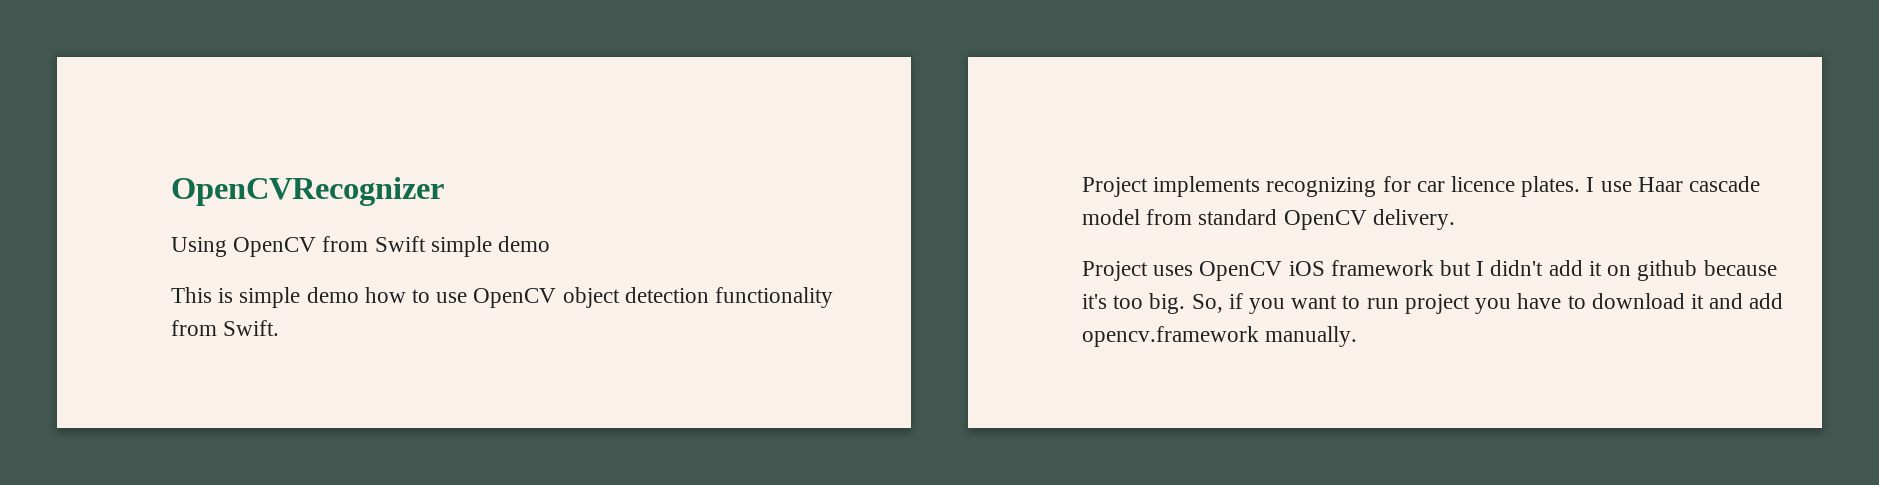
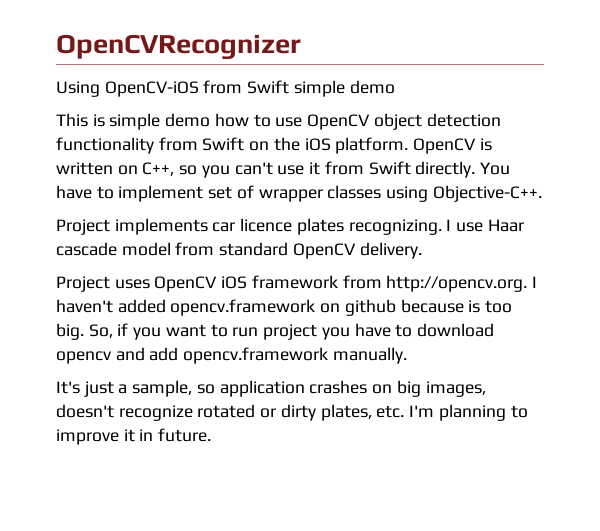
[233,237,317,257] OpenCV -> [104,81,199,97] OpenCV-iOS
[223,320,280,336] [1082,176,1581,197] Swift. // Project implements recognizing for car licence plates. -> [202,137,492,154] [56,161,510,178] [56,185,542,202] [56,218,442,235] Swift on the iOS platform. OpenCV is written on C++, so you can't use it from Swift directly. You have to implement set of wrapper classes using Objective-C++. // Project implements car licence plates recognizing.
[1440,260,1602,276] but I didn't add it -> [342,275,538,292] [56,299,316,316] from http://opencv.org. I haven't added opencv.framework
[1082,294,1107,309] it's -> [468,300,481,313] is
[1690,294,1704,309] it -> [56,351,111,364] opencv
(1358, 336) none -> [56,380,486,397] [56,404,528,421] [56,428,212,445] // It's just a sample, so application crashes on big images, doesn't recognize rotated or dirty plates, etc. I'm planning to improve it in future.

